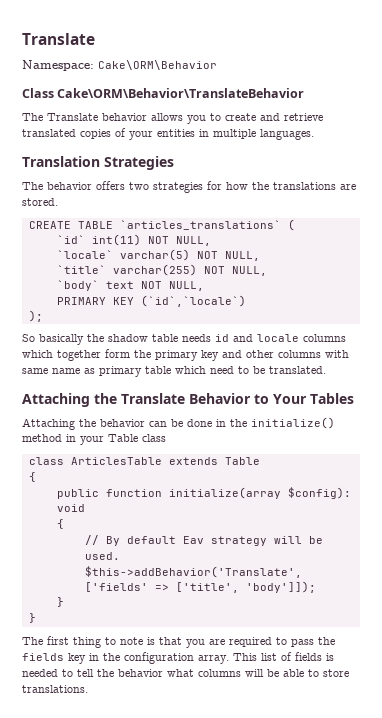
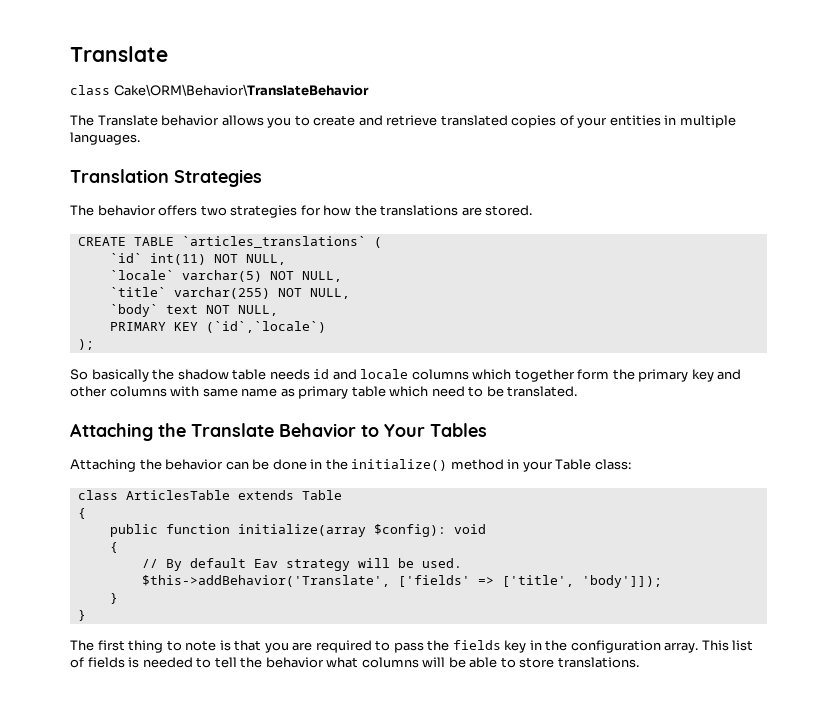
[22,60,217,71] [22,88,54,98] Namespace: Cake\ORM\Behavior // Class -> [70,85,110,95] class
[142,434,166,442] class -> [594,459,631,470] class:

